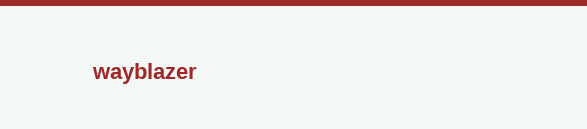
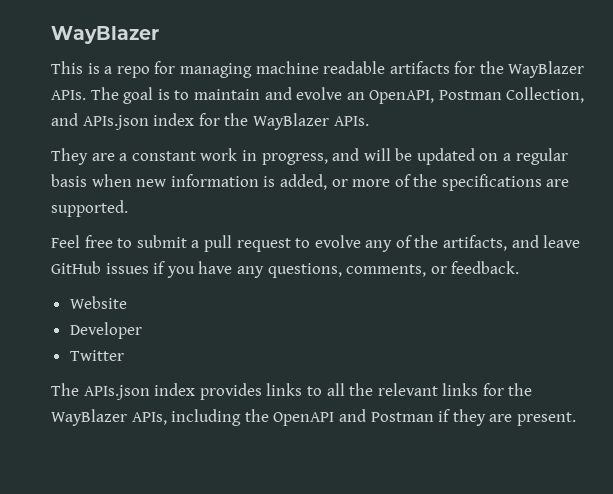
[92,63,197,84] wayblazer -> [51,26,159,44] [51,61,585,78] [51,87,585,104] [51,113,369,130] [51,148,568,165] [51,174,570,191] [51,200,128,217] [51,235,581,252] [51,261,520,278] [69,296,127,309] [69,322,142,339] [69,350,124,361] [51,383,533,400] [51,409,576,426] WayBlazer // This is a repo for managing machine readable artifacts for the WayBlazer APIs. The goal is to maintain and evolve an OpenAPI, Postman Collection, and APIs.json index for the WayBlazer APIs. // They are a constant work in progress, and will be updated on a regular basis when new information is added, or more of the specifications are supported. // Feel free to submit a pull request to evolve any of the artifacts, and leave GitHub issues if you have any questions, comments, or feedback. // Website // Developer // Twitter // The APIs.json index provides links to all the relevant links for the WayBlazer APIs, including the OpenAPI and Postman if they are present.

